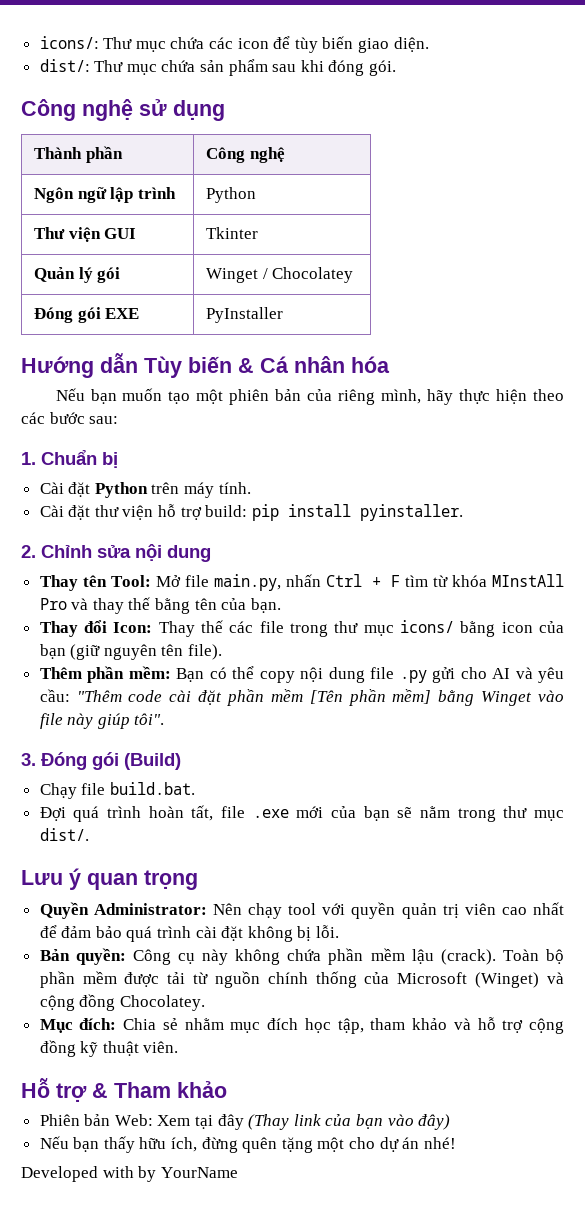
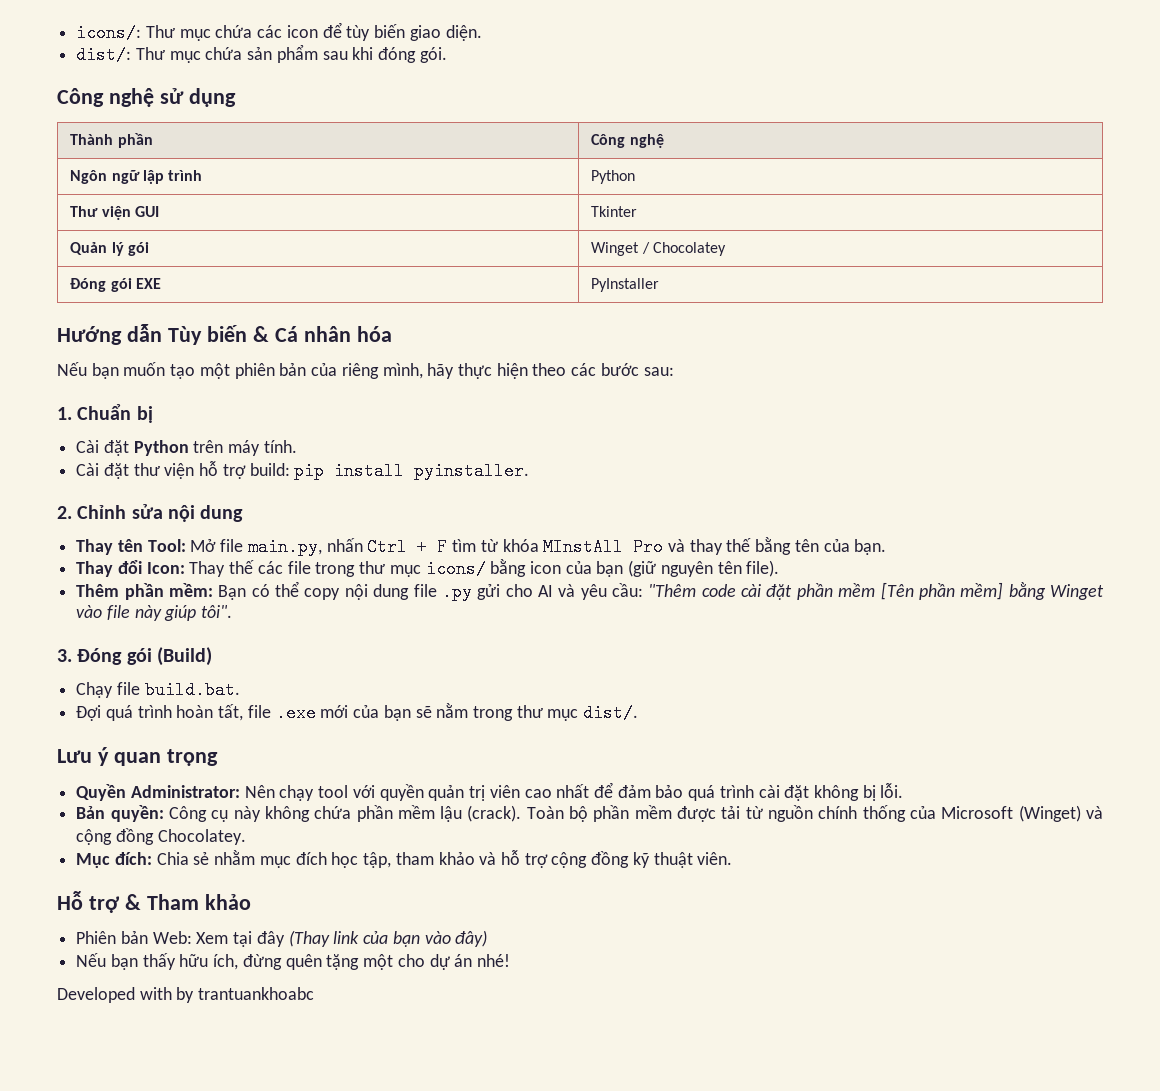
[160,1167,238,1178] YourName -> [198,987,315,1000] trantuankhoabc

